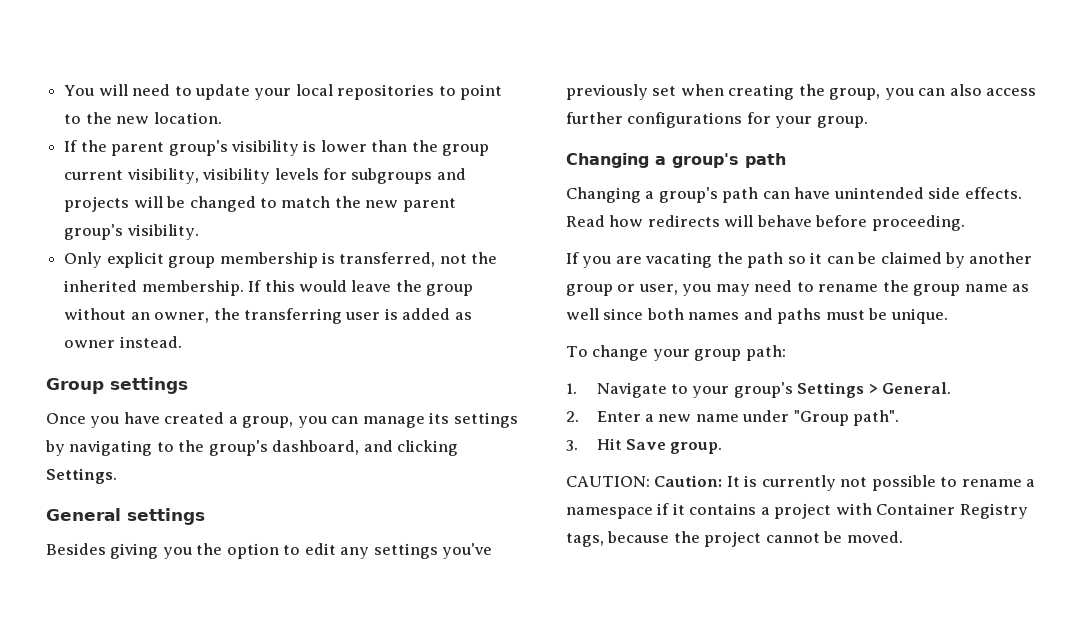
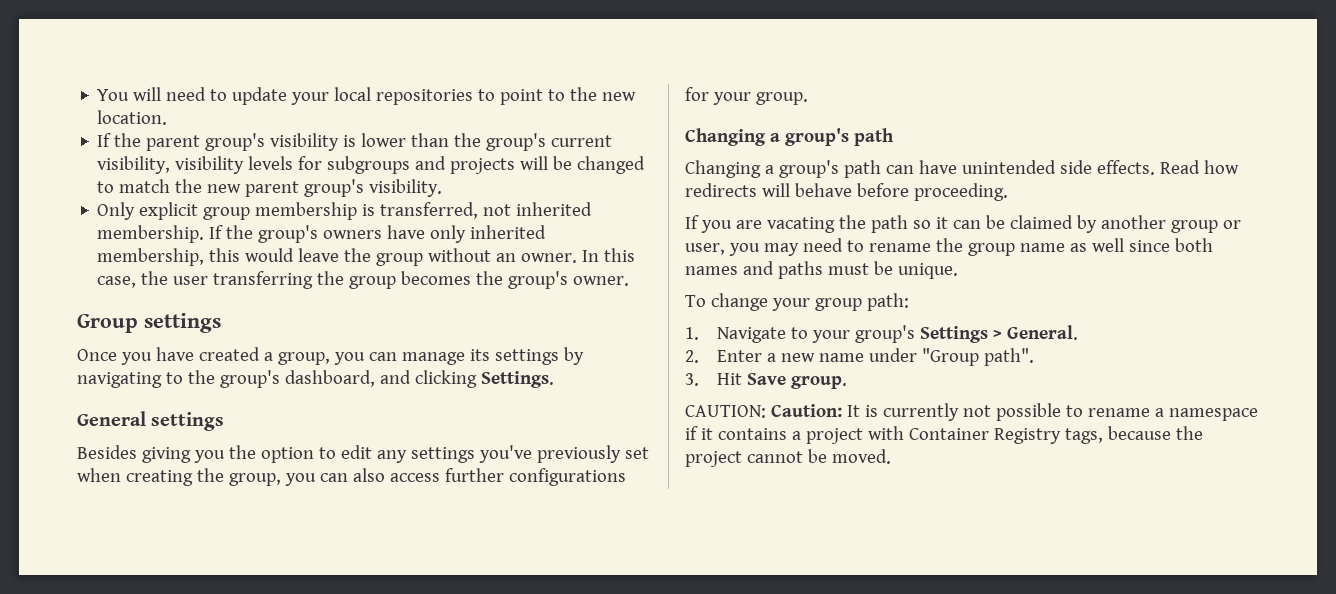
[442,144,490,156] group -> [486,133,547,151] group's
[471,252,498,264] the -> (512, 210) none
(262, 286) none -> [226,225,547,243] [97,248,205,266] the group's owners have only inherited membership,
[154,308,472,324] [64,336,182,348] owner, the transferring user is added as owner instead. -> [521,248,636,263] [97,271,630,289] owner. In this case, the user transferring the group becomes the group's owner.

